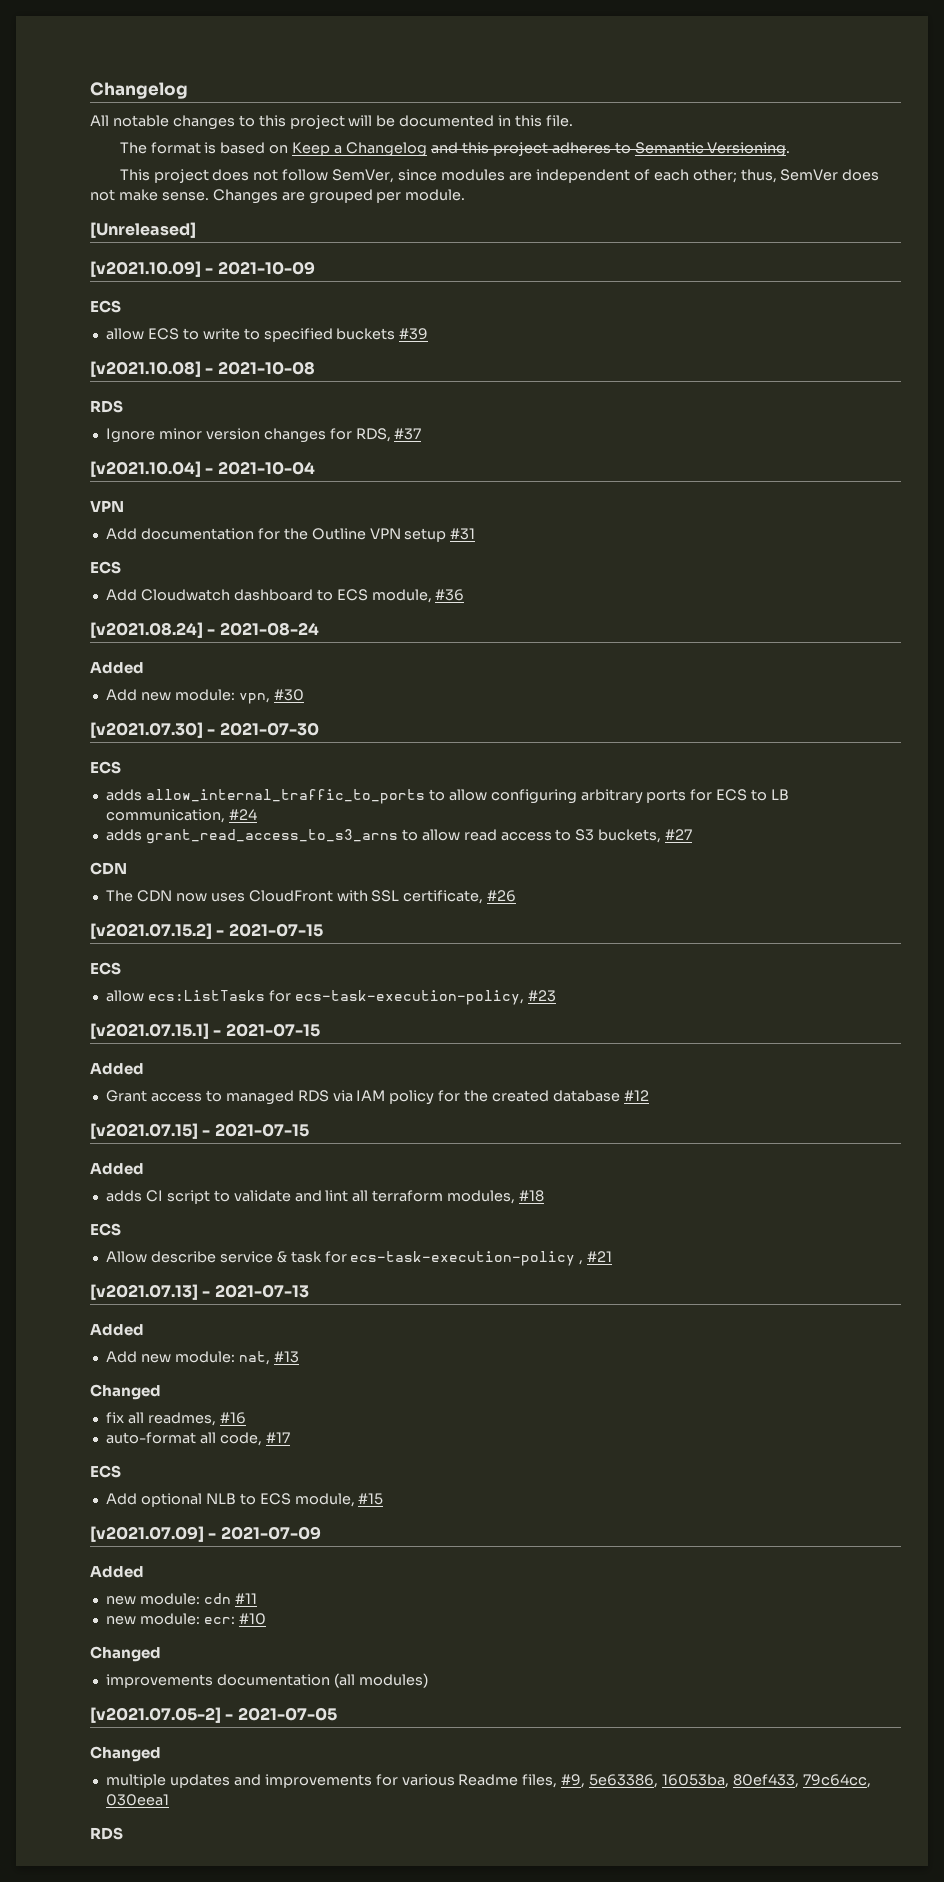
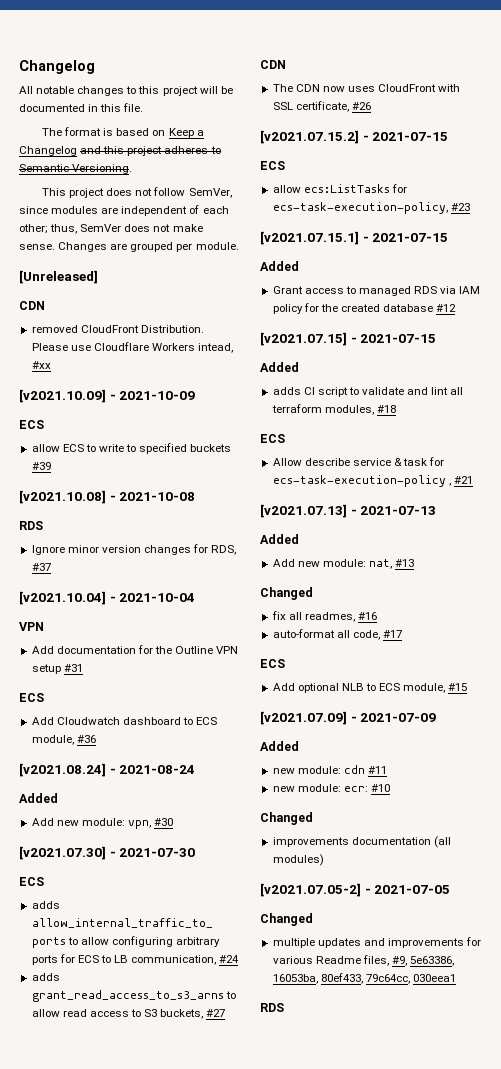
(196, 230) none -> [19,301,45,310] [31,325,204,333] [31,342,234,353] [31,361,51,369] // CDN // removed CloudFront Distribution. Please use Cloudflare Workers intead, #xx

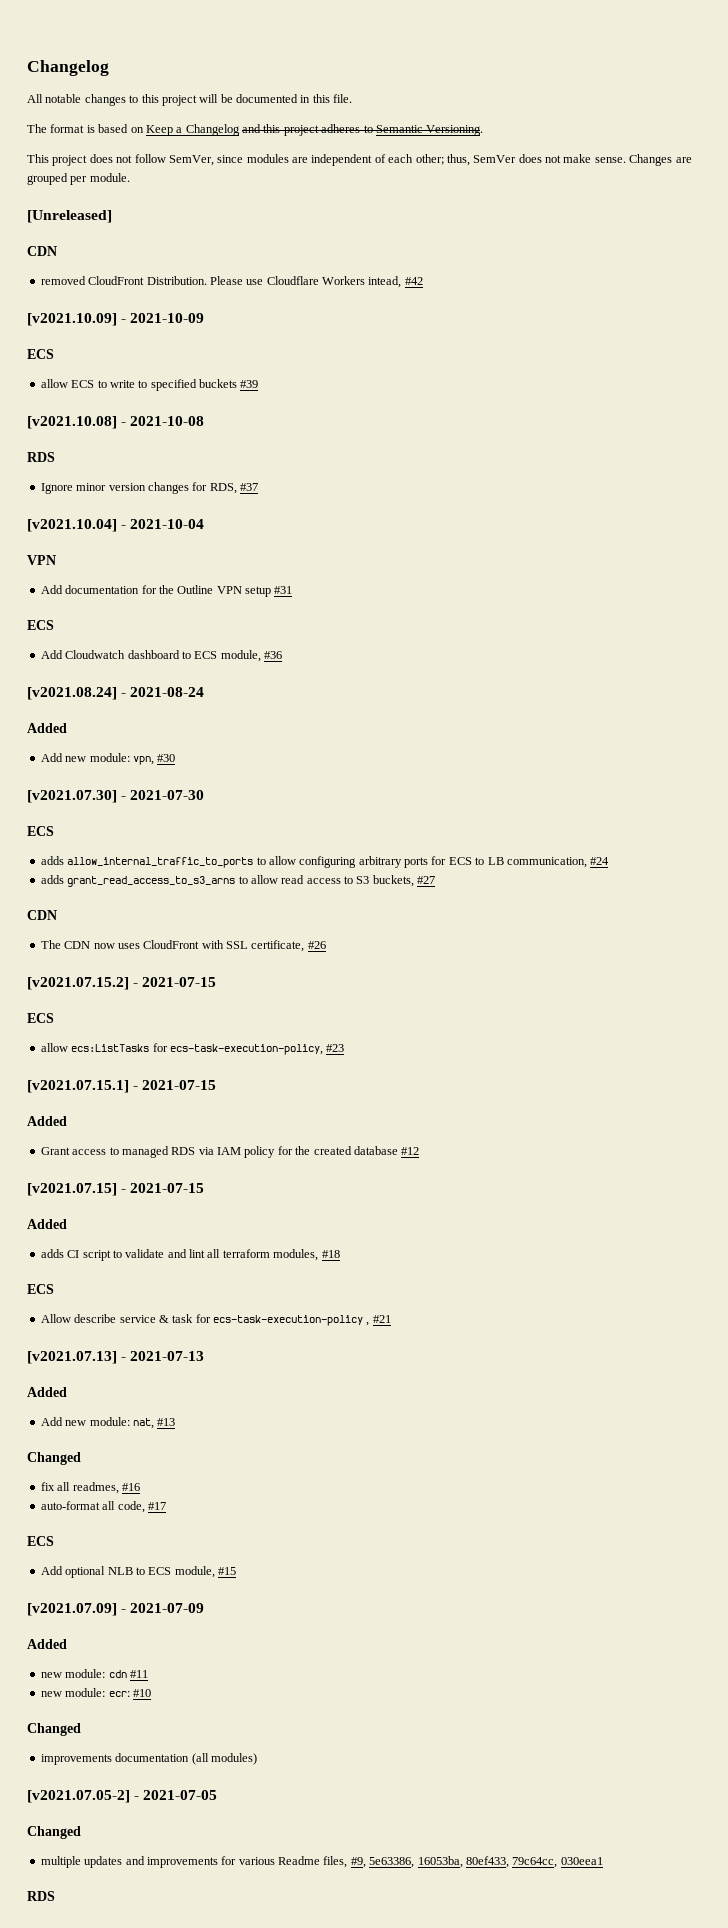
[31,361,51,369] #xx -> [404,277,423,285] #42

